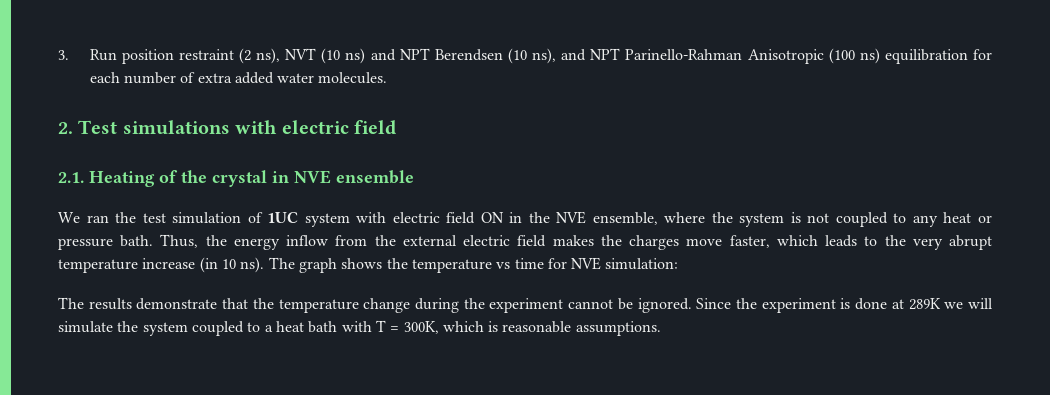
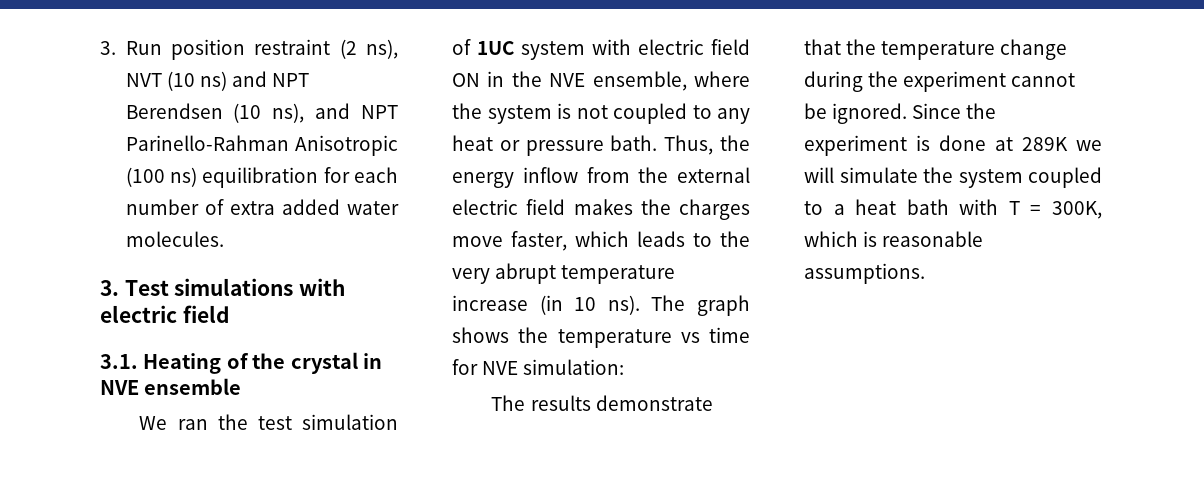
[58,122,73,134] 2. -> [100,280,119,296] 3.
[58,172,84,183] 2.1. -> [100,354,138,369] 3.1.

